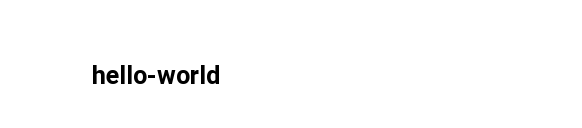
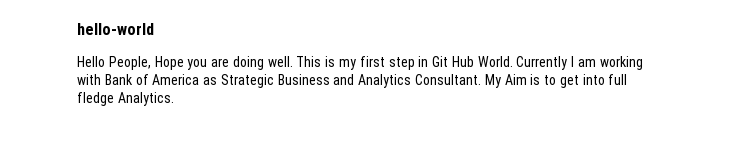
(220, 74) none -> [77,56,643,70] [77,74,628,88] [77,92,174,106] // Hello People, Hope you are doing well. This is my first step in Git Hub World. Currently I am working with Bank of America as Strategic Business and Analytics Consultant. My Aim is to get into full fledge Analytics.

